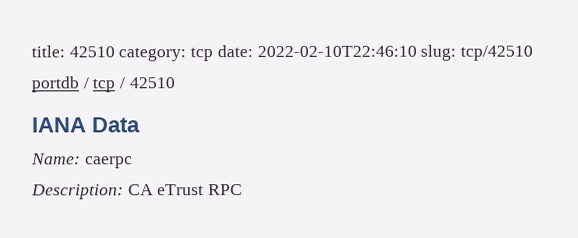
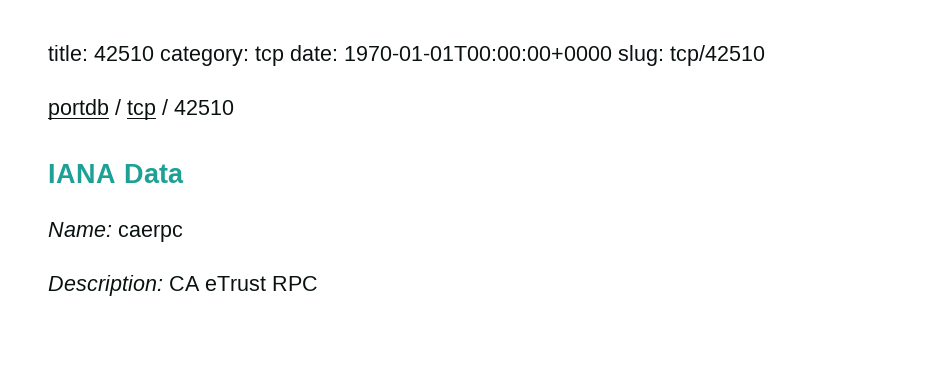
[256,45,417,58] 2022-02-10T22:46:10 -> [344,46,612,61] 1970-01-01T00:00:00+0000

